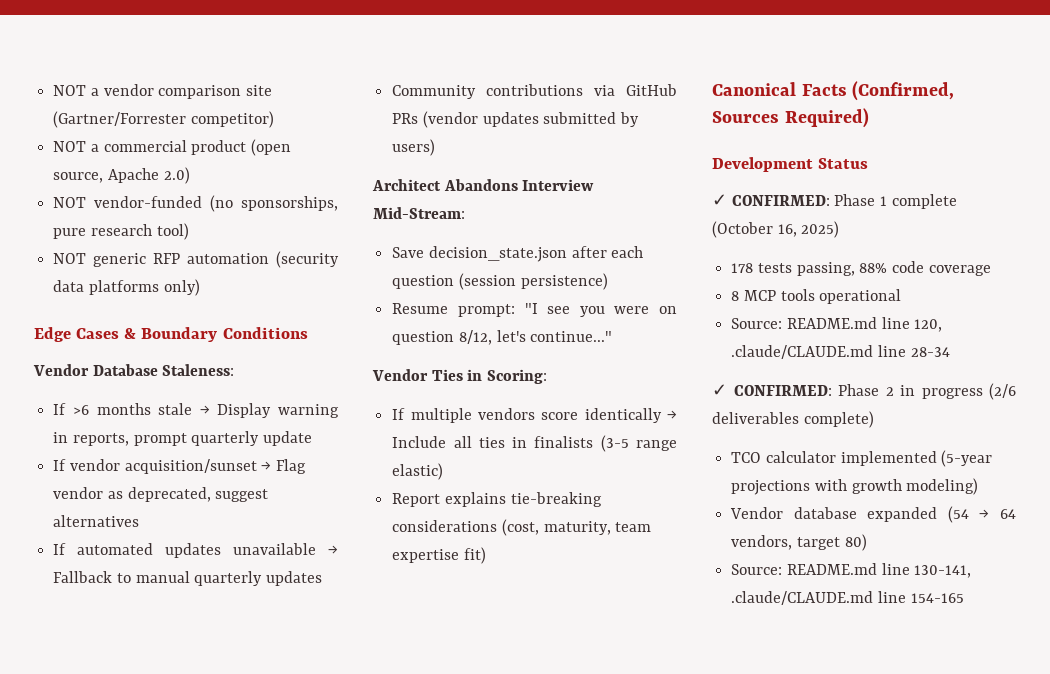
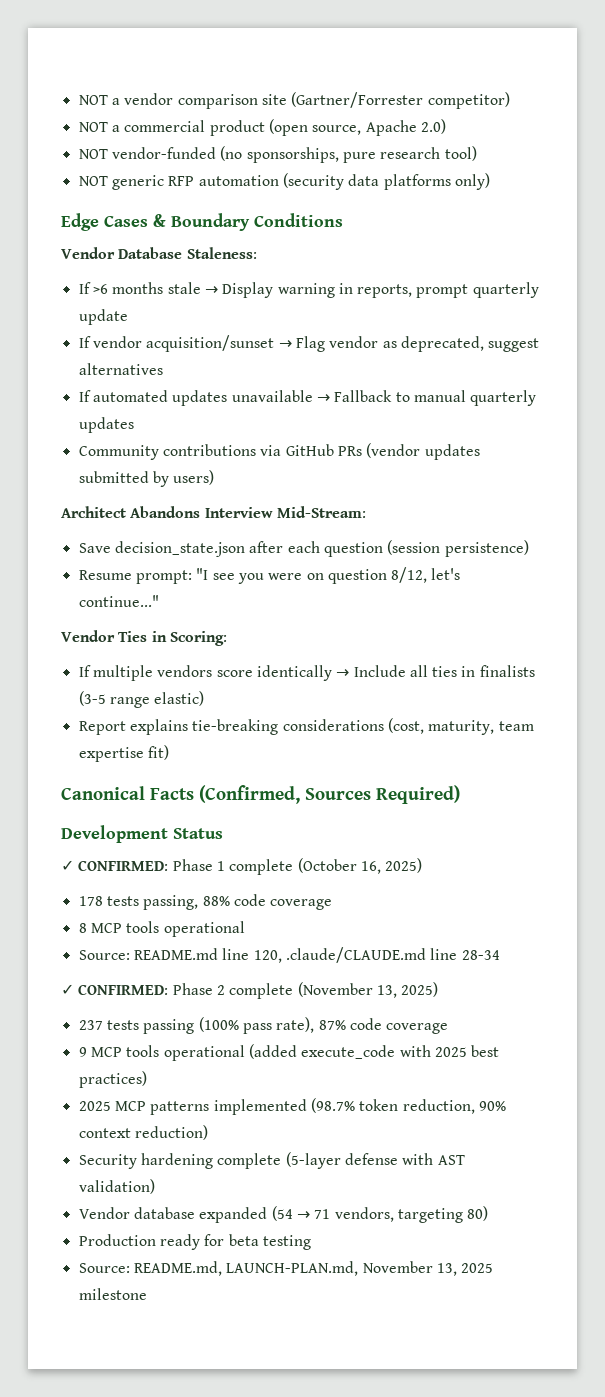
[900,383,1016,400] [712,411,874,428] [731,450,993,467] [731,478,979,495] in progress (2/6 deliverables complete) // TCO calculator implemented (5-year projections with growth modeling) -> [229,982,439,999] [78,1017,449,1034] [78,1044,500,1061] [78,1071,147,1088] [78,1098,506,1115] [78,1125,208,1140] [78,1152,465,1169] [78,1179,155,1194] complete (November 13, 2025) // 237 tests passing (100% pass rate), 87% code coverage // 9 MCP tools operational (added execute_code with 2025 best practices) // 2025 MCP patterns implemented (98.7% token reduction, 90% context reduction) // Security hardening complete (5-layer defense with AST validation)
[1000,509,1016,519] [731,534,867,551] [731,563,972,578] [731,591,964,605] 64 vendors, target 80) // Source: README.md line 130-141, .claude/CLAUDE.md line 154-165 -> [314,1206,489,1223] [78,1234,311,1250] [78,1261,494,1276] [78,1288,147,1300] 71 vendors, targeting 80) // Production ready for beta testing // Source: README.md, LAUNCH-PLAN.md, November 13, 2025 milestone

